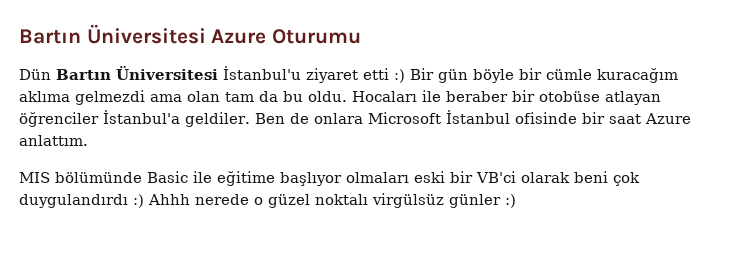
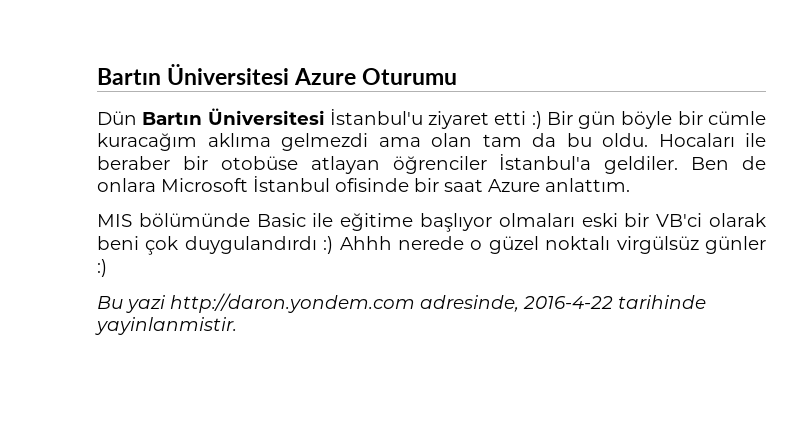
(516, 201) none -> [97,293,706,313] [95,317,237,335] // Bu yazi http://daron.yondem.com adresinde, 2016-4-22 tarihinde yayinlanmistir.

